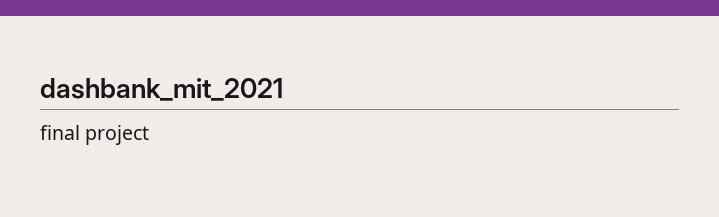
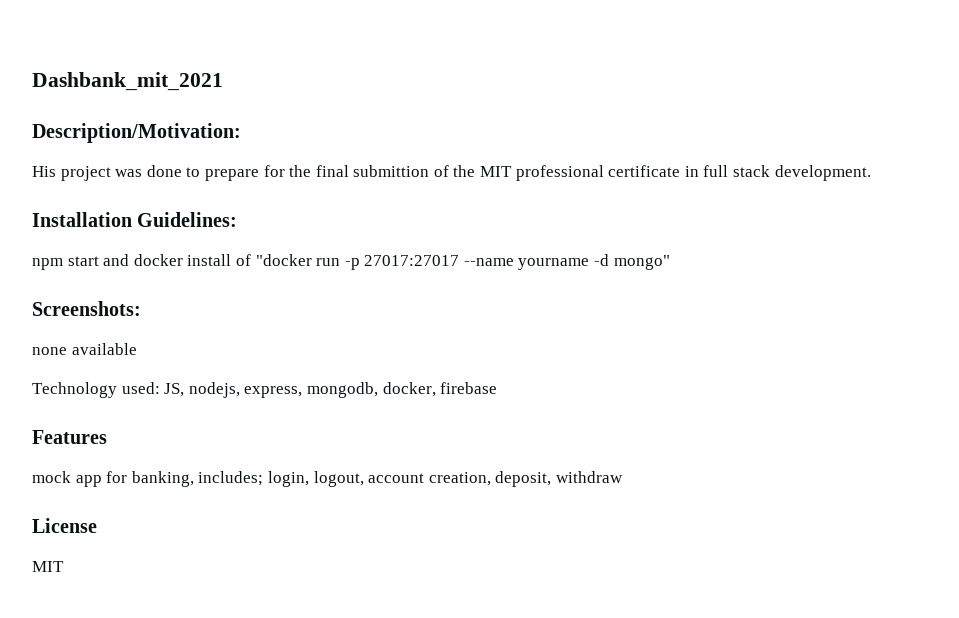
[40,78,283,101] [40,125,150,145] dashbank_mit_2021 // final project -> [32,72,223,91] [32,123,241,143] [32,165,871,181] [32,212,238,227] [32,254,670,270] [32,301,141,316] [32,343,137,355] [32,382,498,398] [32,430,107,444] [32,471,623,487] [32,518,97,533] [32,561,64,572] Dashbank_mit_2021 // Description/Motivation: // His project was done to prepare for the final submittion of the MIT professional certificate in full stack development. // Installation Guidelines: // npm start and docker install of "docker run -p 27017:27017 --name yourname -d mongo" // Screenshots: // none available // Technology used: JS, nodejs, express, mongodb, docker, firebase // Features // mock app for banking, includes; login, logout, account creation, deposit, withdraw // License // MIT

